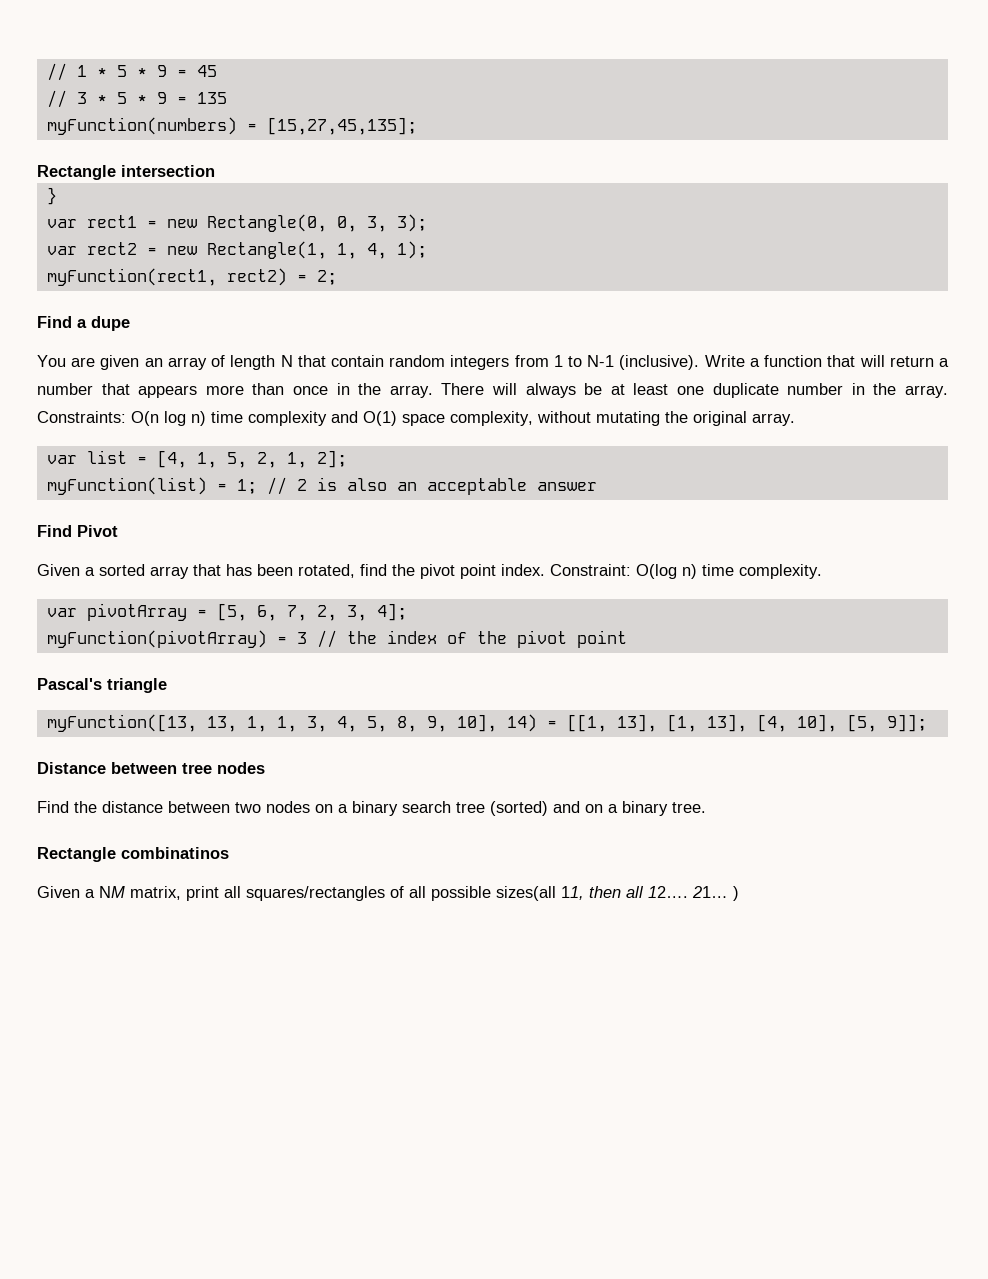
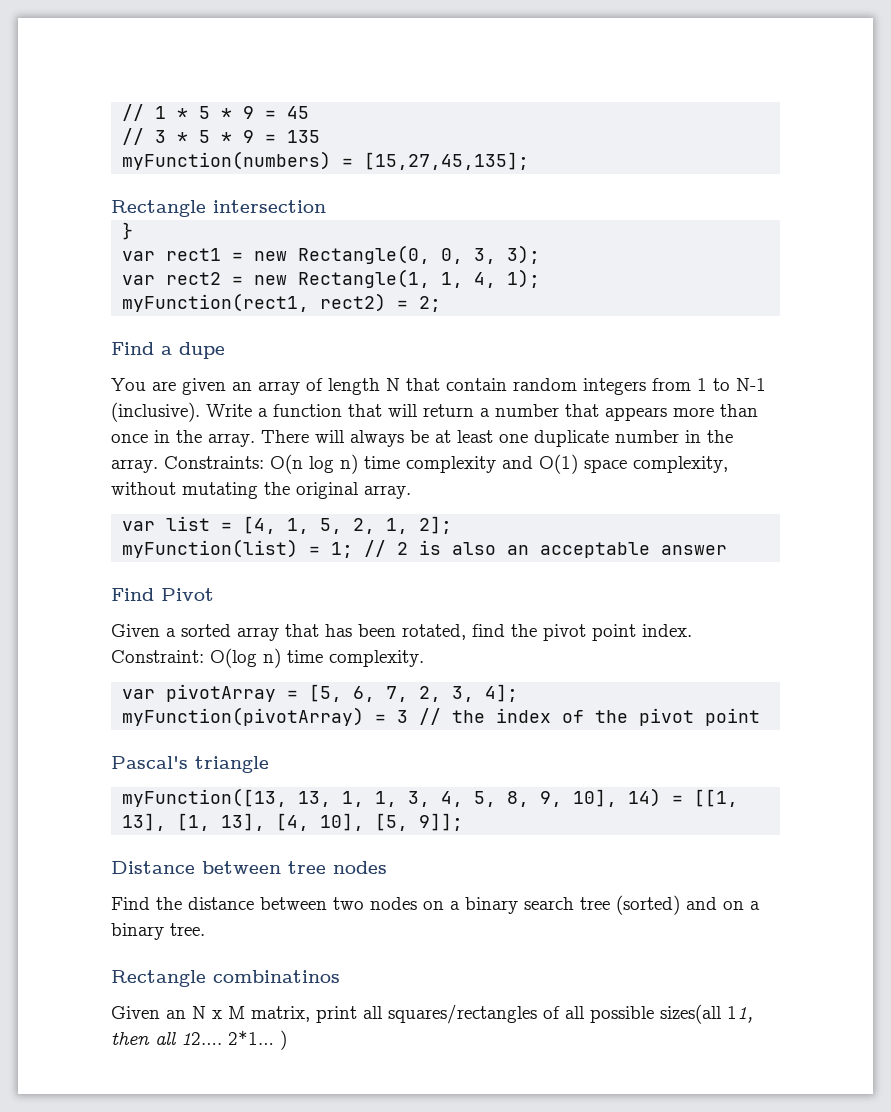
[85,886,125,898] a NM -> [166,1006,245,1019] an N x M
[692,886,728,898] 21… -> [228,1030,274,1045] 2*1…

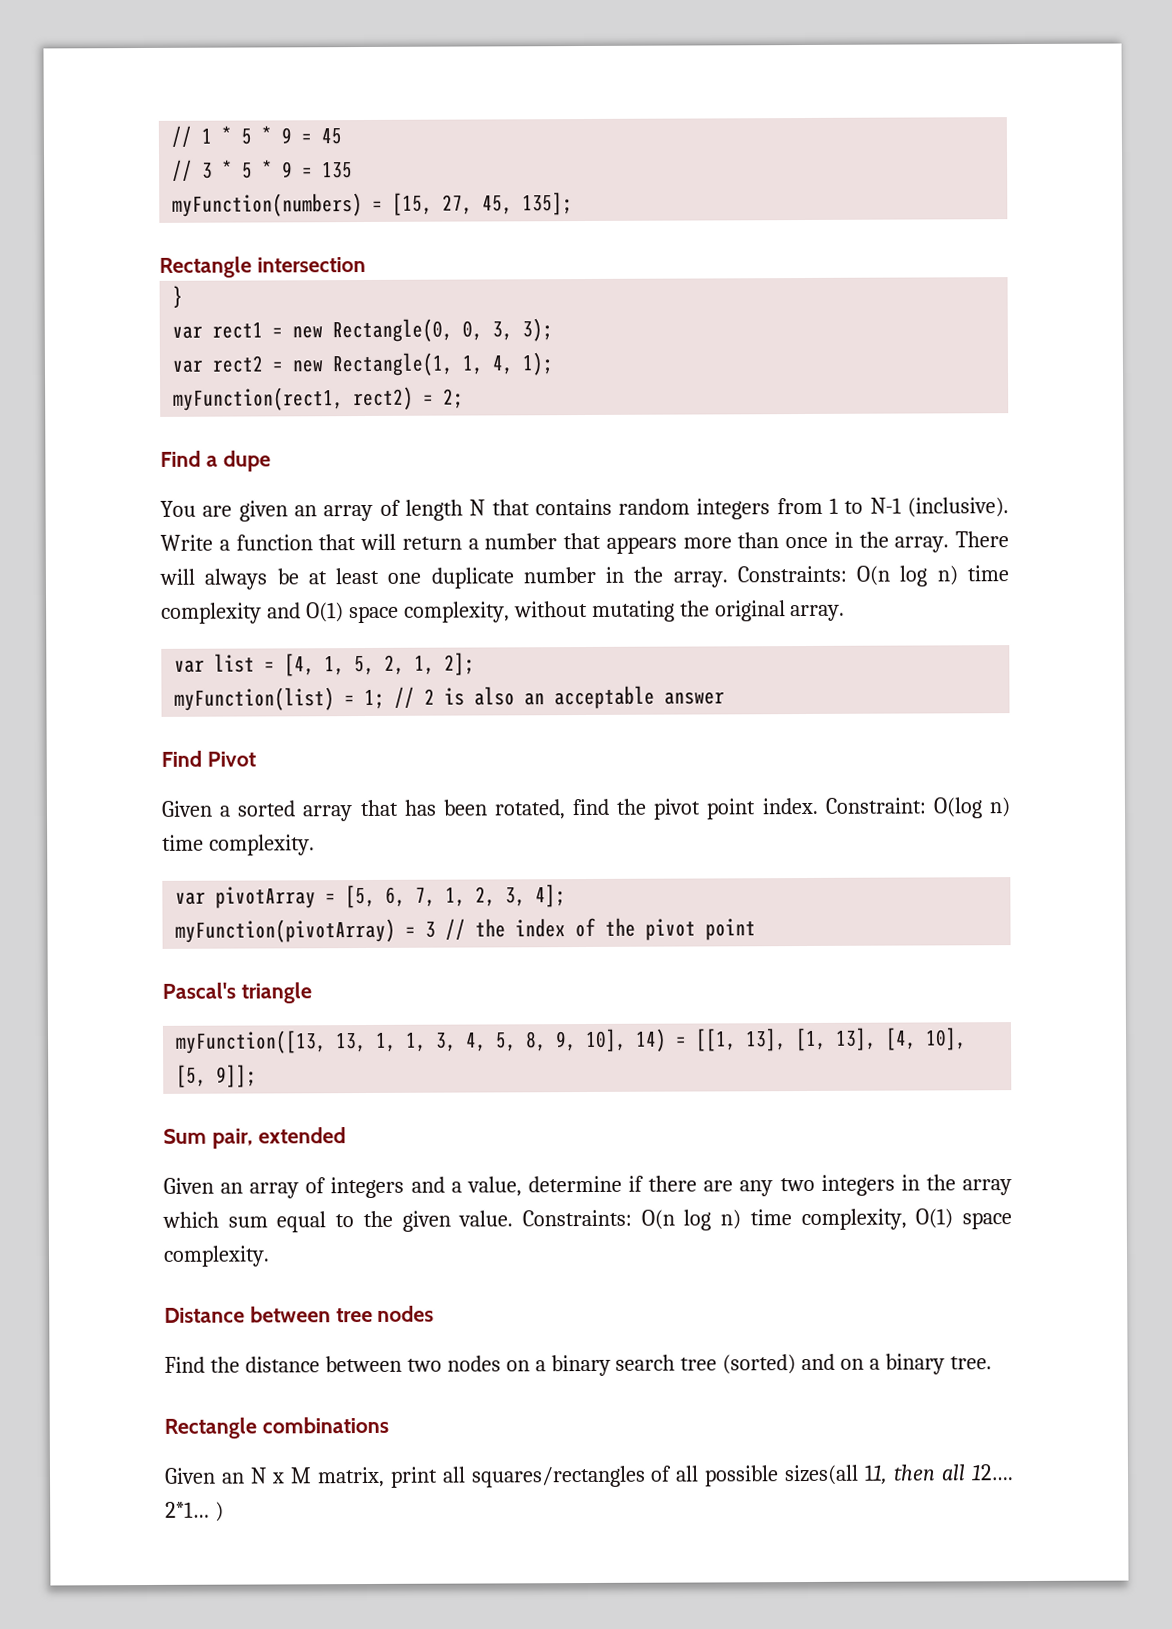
[364,152,530,170] [15,27,45,135]; -> [392,192,574,216] [15, 27, 45, 135];
[446,378,507,391] contain -> [534,498,612,516] contains
(409, 694) none -> [445,886,467,907] 1,
(464, 822) none -> [163,1127,346,1149] [163,1174,1013,1199] [162,1208,1012,1233] [163,1245,270,1267] // Sum pair, extended // Given an array of integers and a value, determine if there are any two integers in the array which sum equal to the given value. Constraints: O(n log n) time complexity, O(1) space complexity.
[213,970,340,983] combinatinos -> [261,1416,389,1434] combinations

